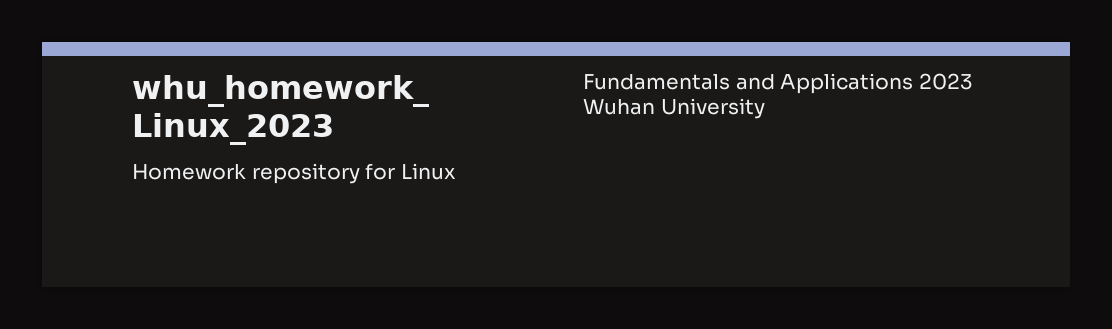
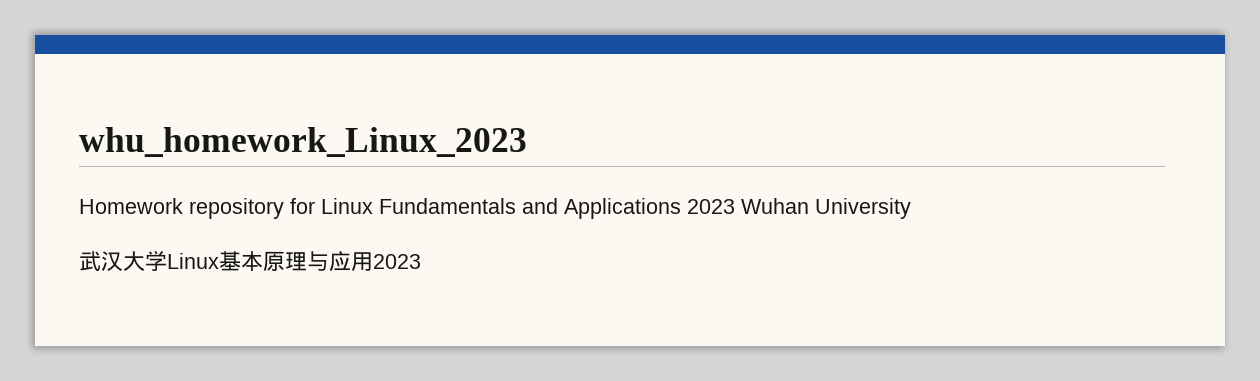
(765, 108) none -> [79,251,421,272] // 武汉大学Linux基本原理与应用2023

